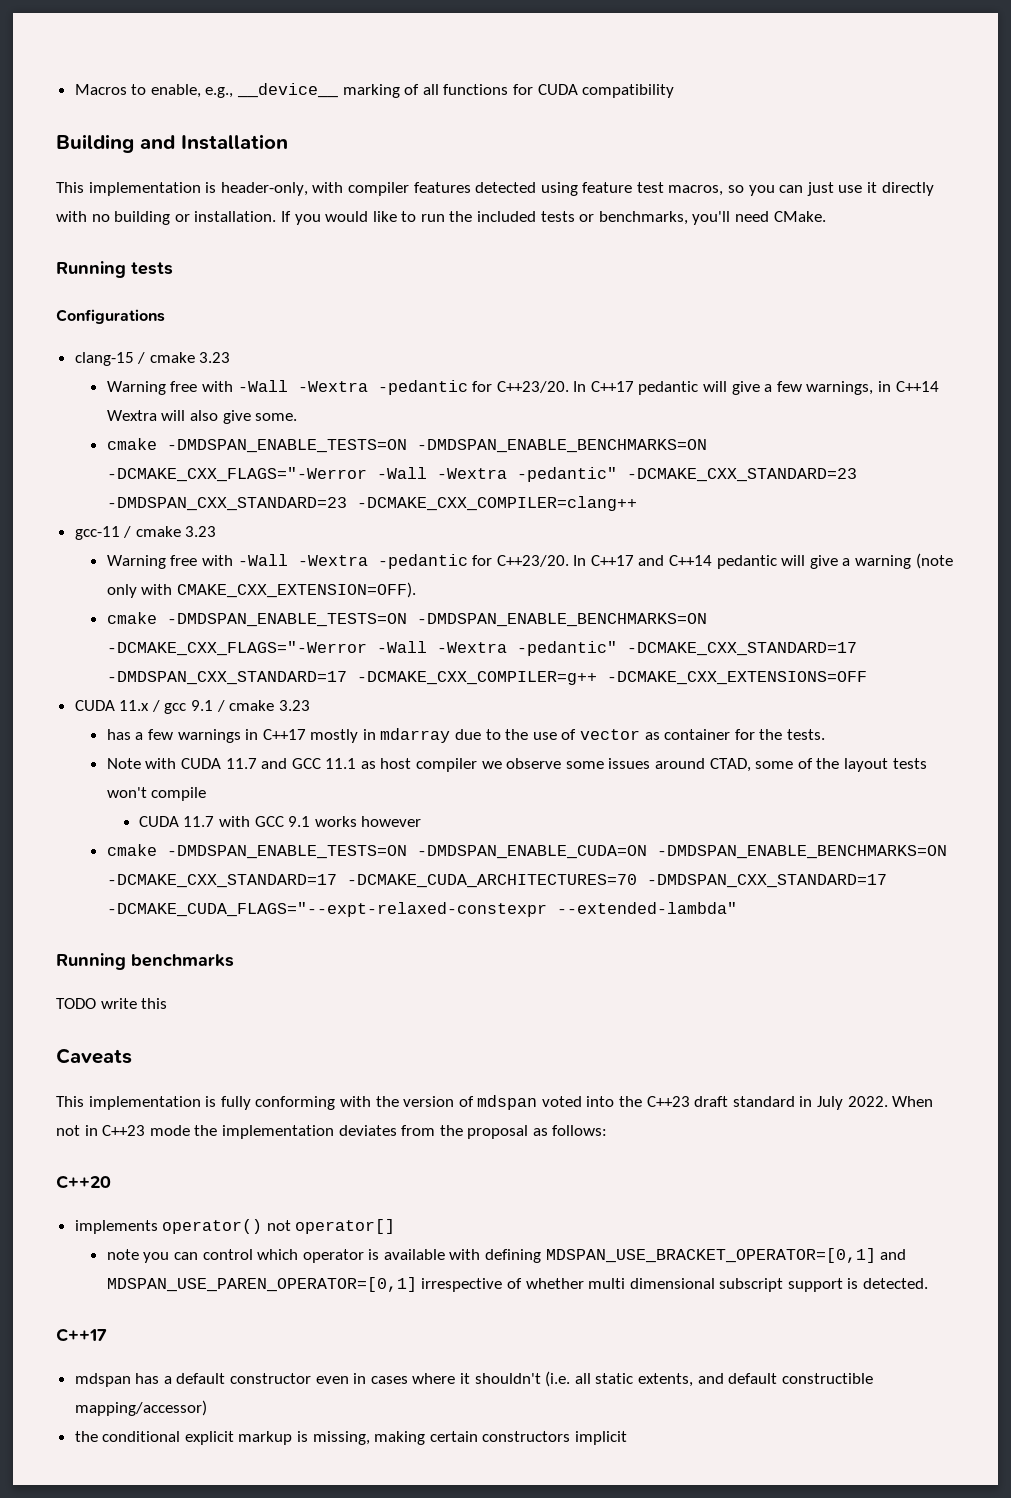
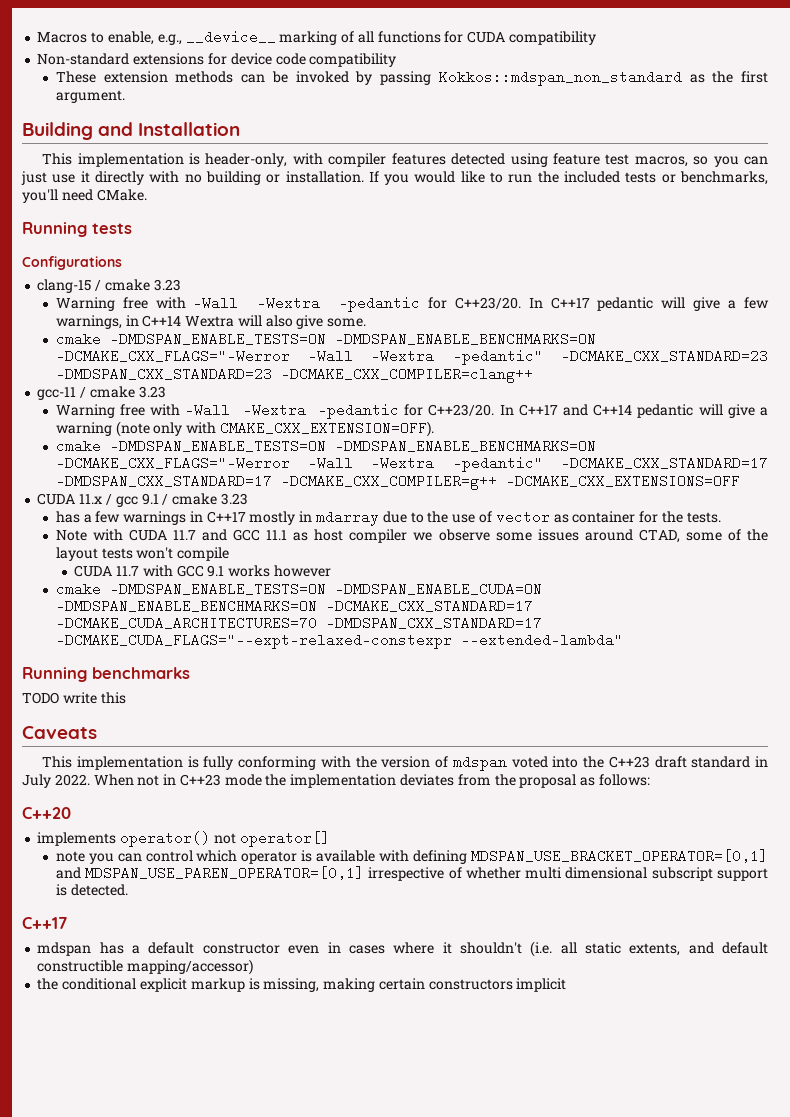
(675, 91) none -> [37,53,397,67] [55,70,768,86] [55,90,125,103] // Non-standard extensions for device code compatibility // These extension methods can be invoked by passing Kokkos::mdspan_non_standard as the first argument.

